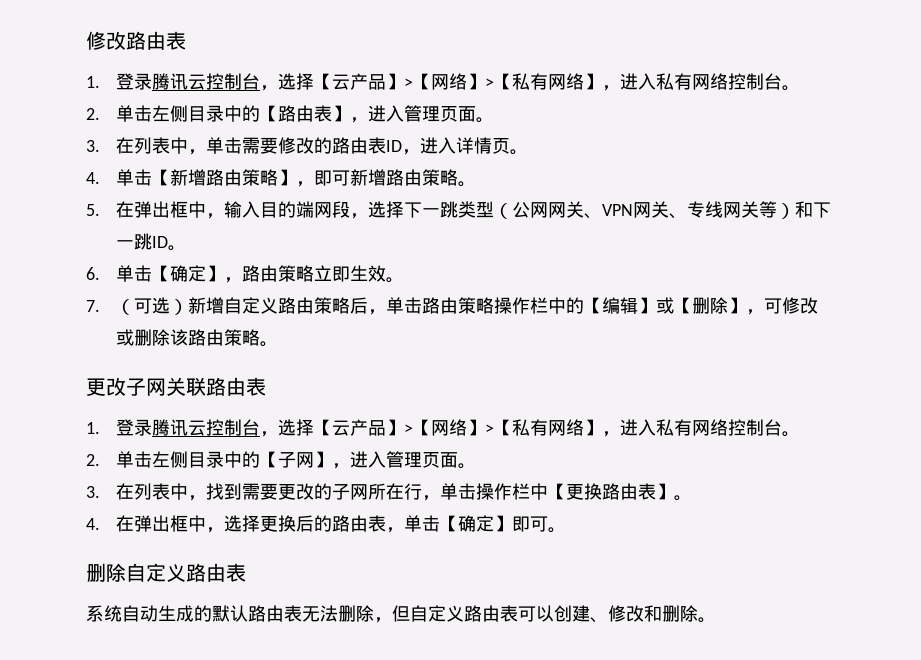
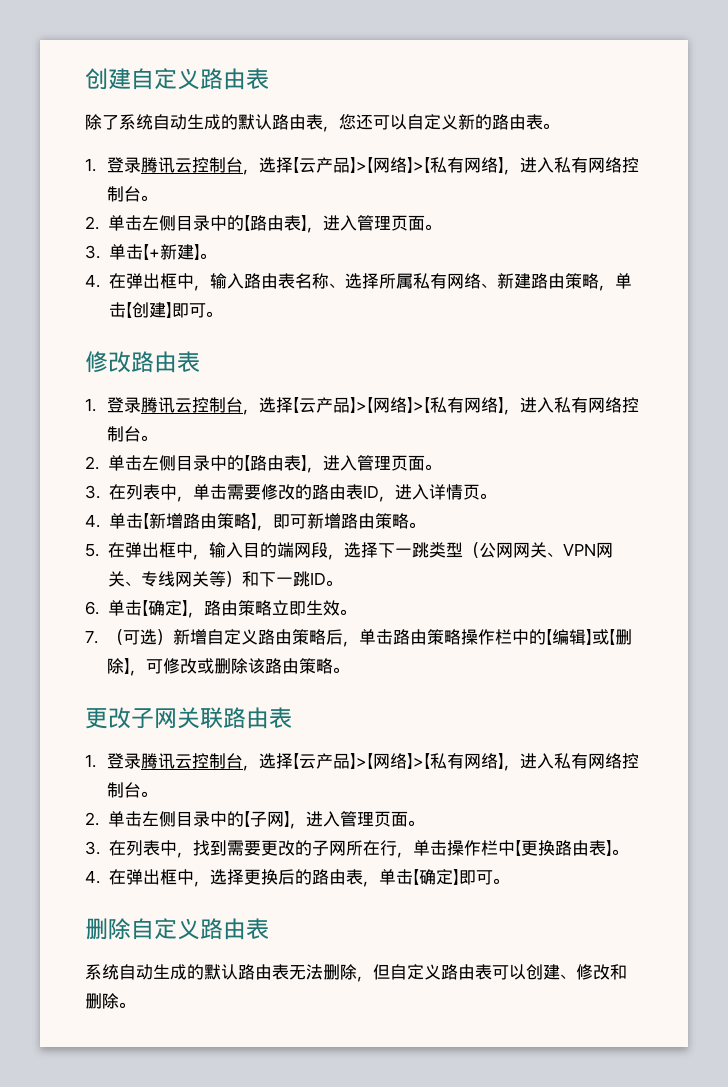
(86, 40) none -> [85,68,269,90] [85,114,559,132] [85,157,639,175] [106,186,157,202] [85,215,441,233] [85,244,216,260] [85,273,632,291] [108,302,222,318] 创建自定义路由表 // 除了系统自动生成的默认路由表，您还可以自定义新的路由表。 // 1.登录腾讯云控制台，选择【云产品】>【网络】>【私有网络】，进入私有网络控制台。 // 2.单击左侧目录中的【路由表】，进入管理页面。 // 3.单击【+新建】。 // 4.在弹出框中，输入路由表名称、选择所属私有网络、新建路由策略，单击【创建】即可。 //

